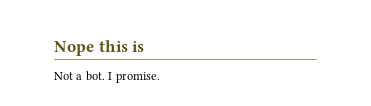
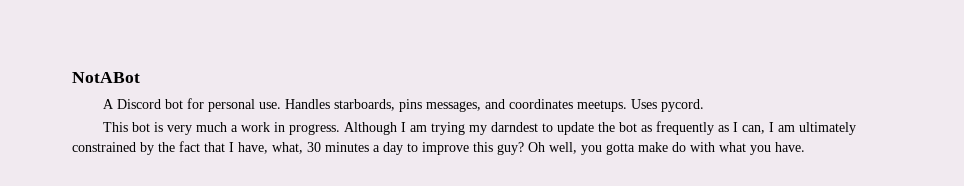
[54,40,145,56] [54,71,160,83] Nope this is // Not a bot. I promise. -> [72,72,140,83] [102,98,704,112] [102,121,856,135] [72,141,805,155] NotABot // A Discord bot for personal use. Handles starboards, pins messages, and coordinates meetups. Uses pycord. // This bot is very much a work in progress. Although I am trying my darndest to update the bot as frequently as I can, I am ultimately constrained by the fact that I have, what, 30 minutes a day to improve this guy? Oh well, you gotta make do with what you have.

